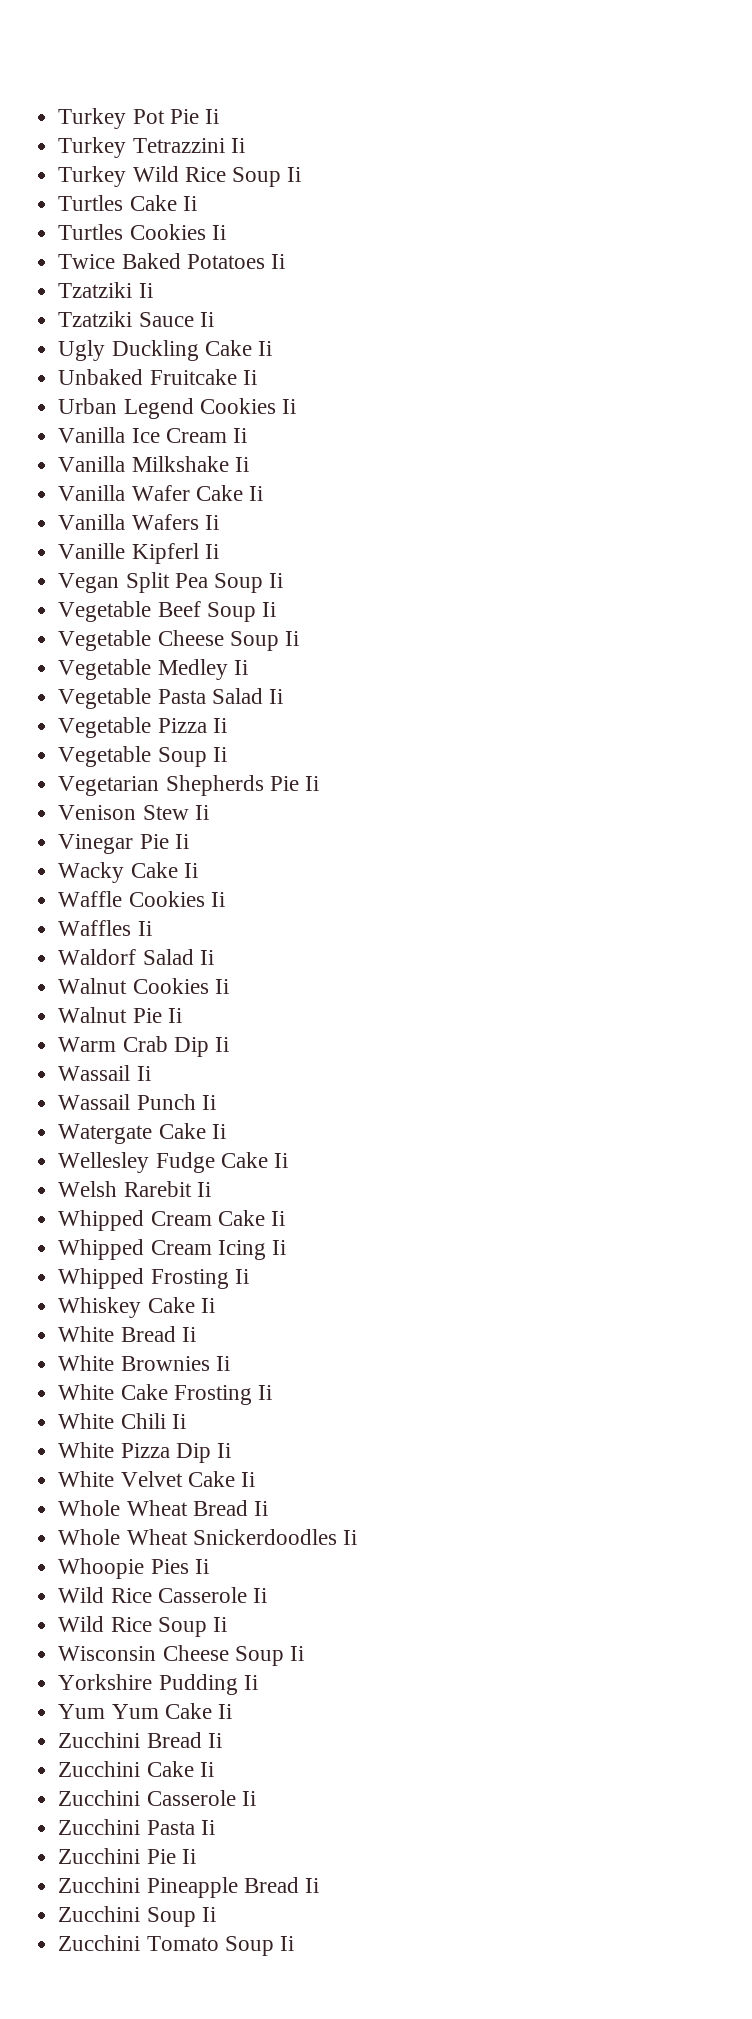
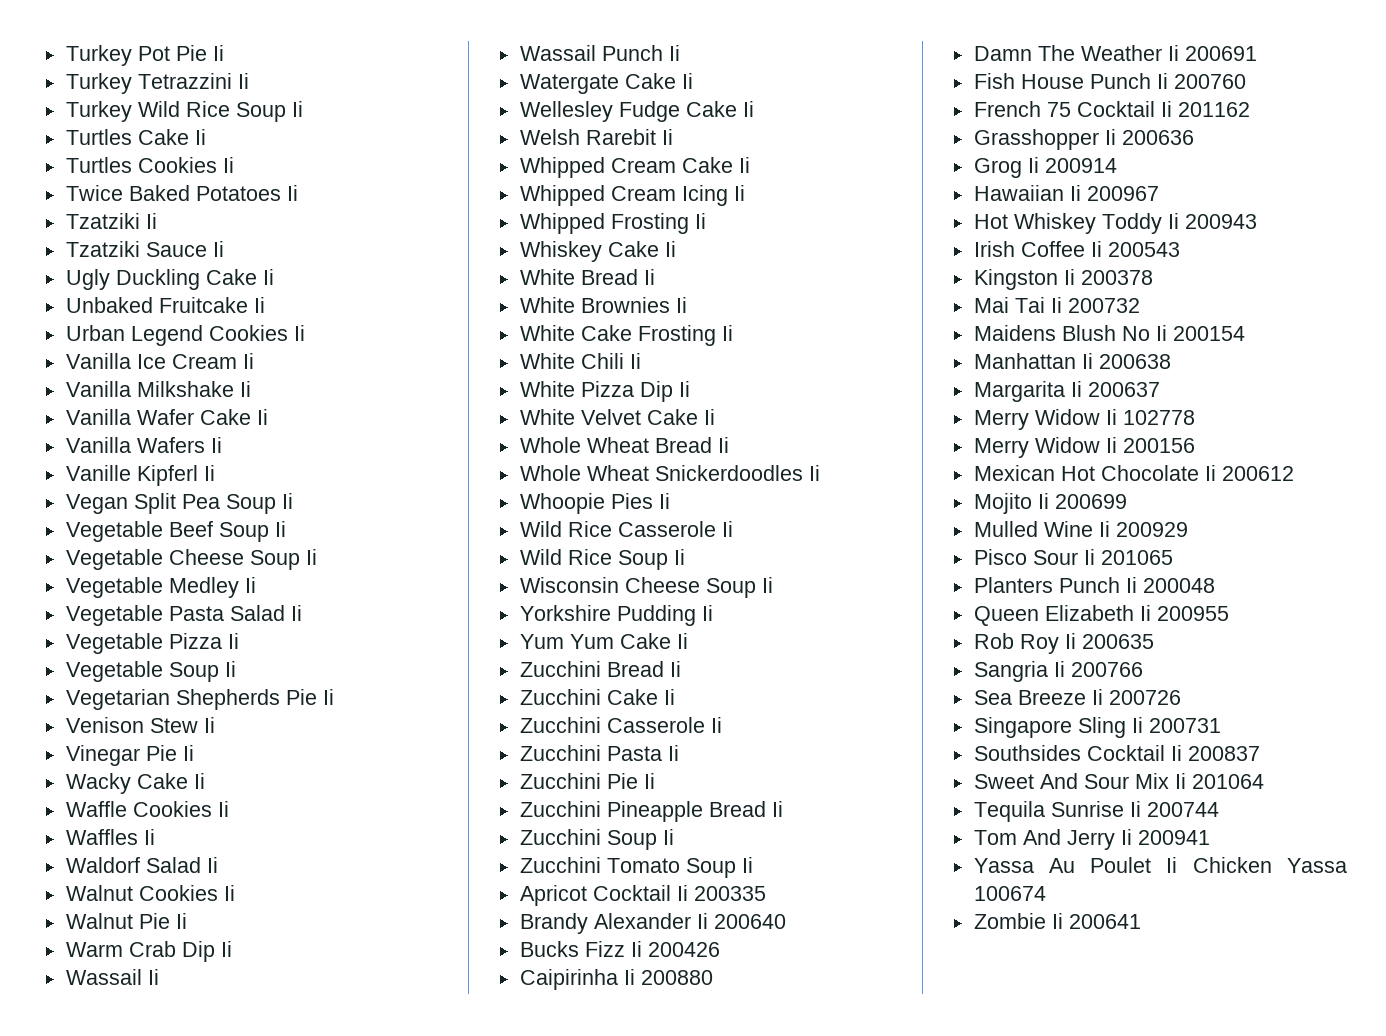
(294, 1943) none -> [519,885,766,906] [519,913,786,934] [519,941,720,957] [519,969,713,990] [973,45,1257,61] [973,73,1246,89] [973,101,1250,117] [973,129,1194,150] [973,157,1117,178] [973,185,1159,201] [973,213,1257,234] [973,241,1180,257] [973,269,1153,290] [973,297,1140,313] [973,325,1245,341] [973,353,1171,369] [973,381,1160,402] [973,409,1195,430] [973,437,1195,458] [973,465,1294,481] [973,493,1127,514] [973,521,1188,537] [973,549,1173,565] [973,577,1215,593] [973,605,1229,626] [973,633,1154,654] [973,661,1143,682] [973,689,1181,705] [973,717,1221,738] [973,745,1260,761] [973,773,1264,789] [973,801,1219,822] [973,829,1210,850] [973,857,1347,873] [973,886,1046,901] [973,913,1141,929] // Apricot Cocktail Ii 200335 // Brandy Alexander Ii 200640 // Bucks Fizz Ii 200426 // Caipirinha Ii 200880 // Damn The Weather Ii 200691 // Fish House Punch Ii 200760 // French 75 Cocktail Ii 201162 // Grasshopper Ii 200636 // Grog Ii 200914 // Hawaiian Ii 200967 // Hot Whiskey Toddy Ii 200943 // Irish Coffee Ii 200543 // Kingston Ii 200378 // Mai Tai Ii 200732 // Maidens Blush No Ii 200154 // Manhattan Ii 200638 // Margarita Ii 200637 // Merry Widow Ii 102778 // Merry Widow Ii 200156 // Mexican Hot Chocolate Ii 200612 // Mojito Ii 200699 // Mulled Wine Ii 200929 // Pisco Sour Ii 201065 // Planters Punch Ii 200048 // Queen Elizabeth Ii 200955 // Rob Roy Ii 200635 // Sangria Ii 200766 // Sea Breeze Ii 200726 // Singapore Sling Ii 200731 // Southsides Cocktail Ii 200837 // Sweet And Sour Mix Ii 201064 // Tequila Sunrise Ii 200744 // Tom And Jerry Ii 200941 // Yassa Au Poulet Ii Chicken Yassa 100674 // Zombie Ii 200641

